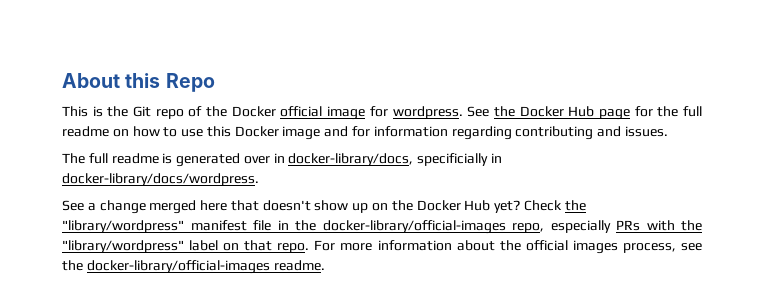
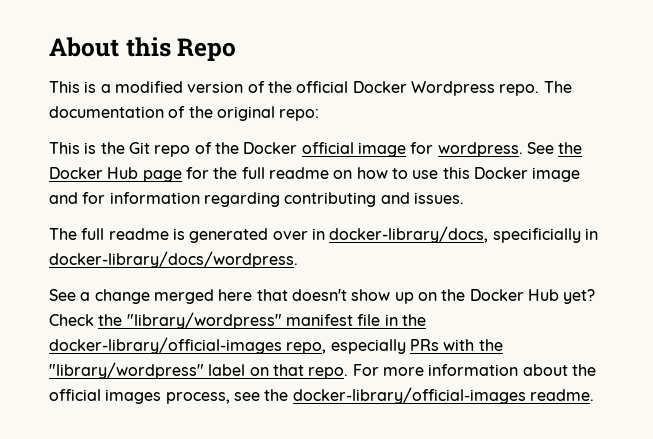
(215, 82) none -> [49,81,572,96] [49,106,320,121] // This is a modified version of the official Docker Wordpress repo. The documentation of the original repo:

